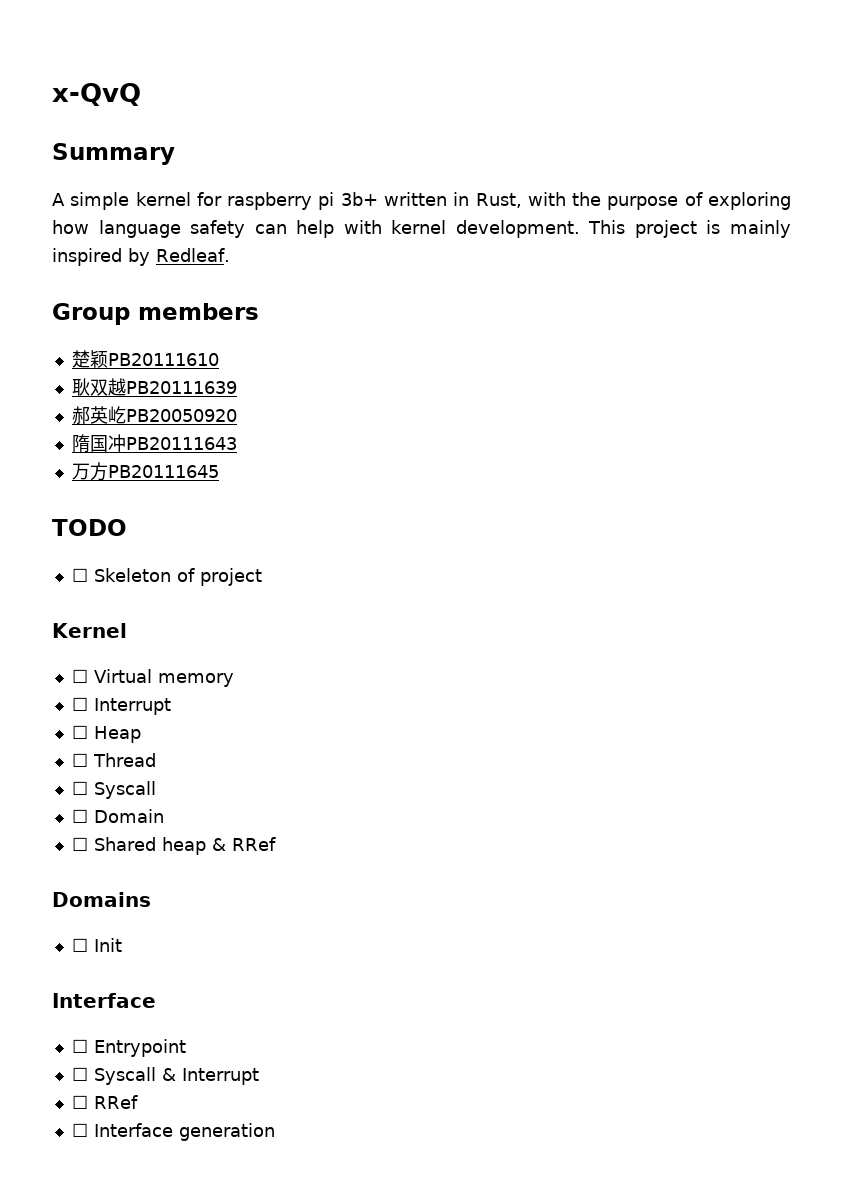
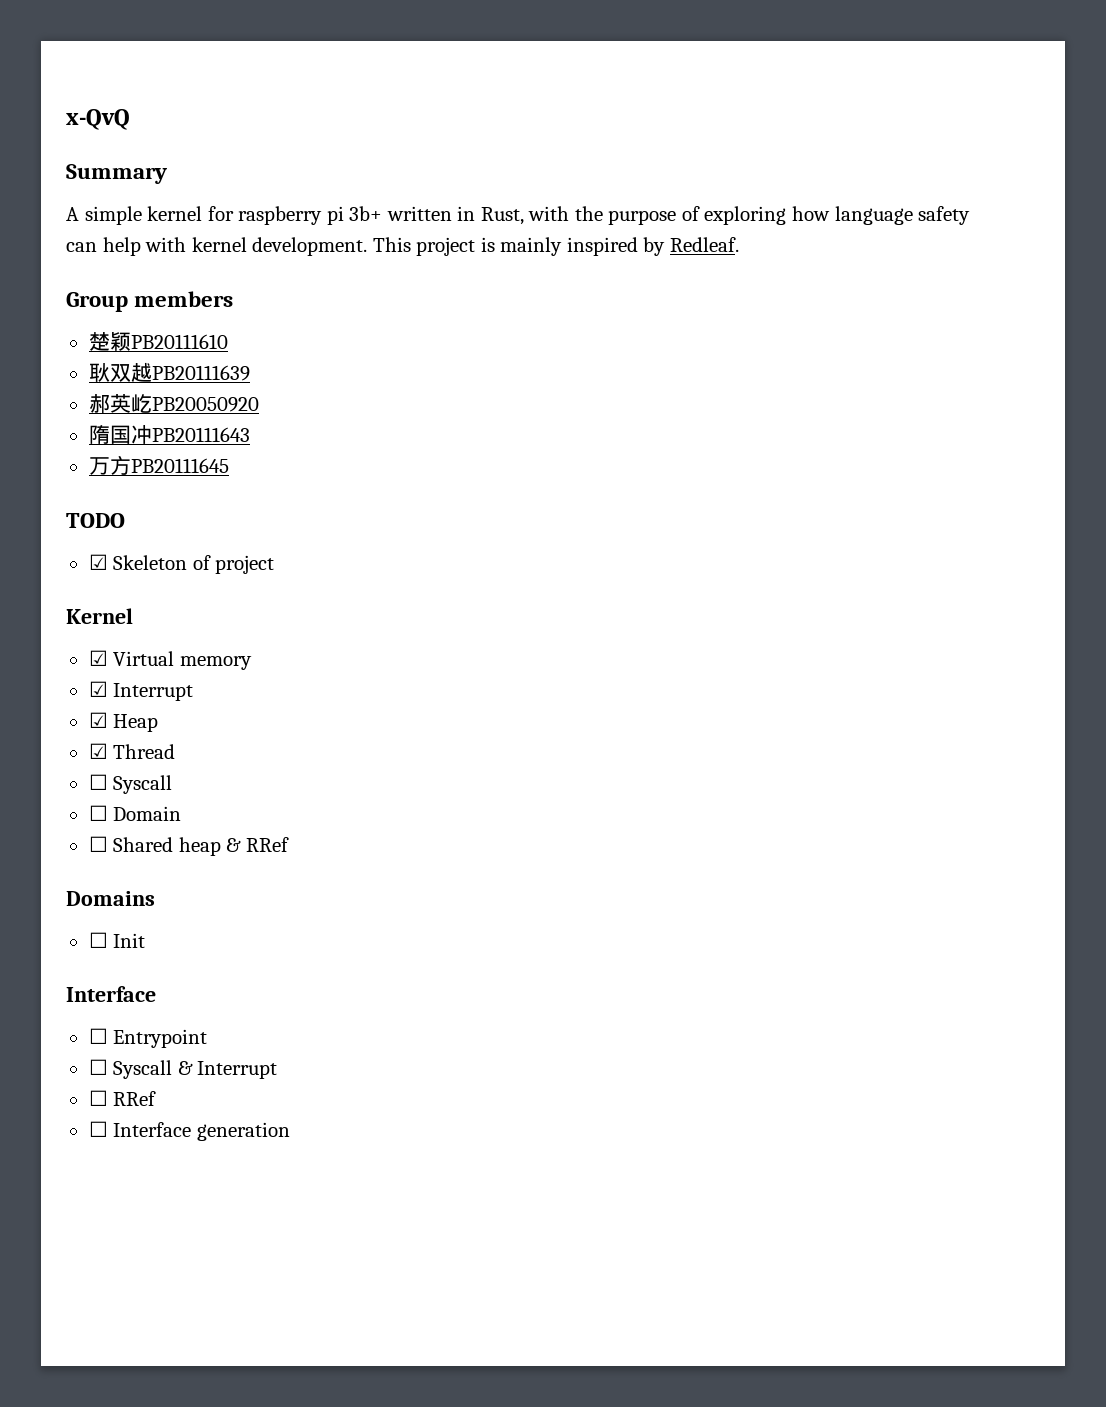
[71,568,88,582] ☐ -> [88,554,108,570] ☑
[71,669,88,683] ☐ -> [88,650,108,666] ☑
[71,697,171,715] [71,725,88,739] ☐ Interrupt // ☐ -> [88,681,194,701] [88,712,108,728] ☑ Interrupt // ☑
[71,753,88,767] ☐ -> [88,743,108,759] ☑

